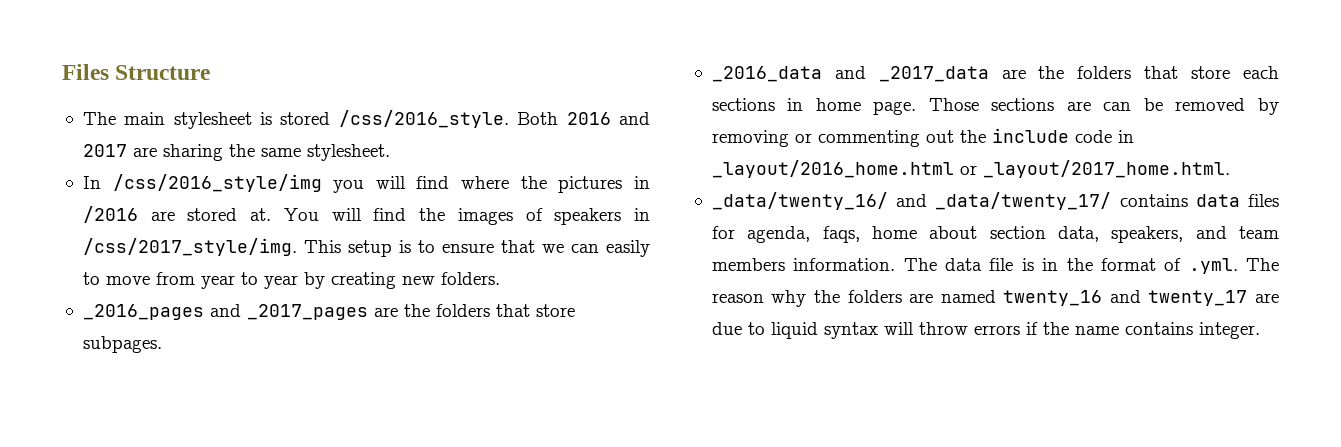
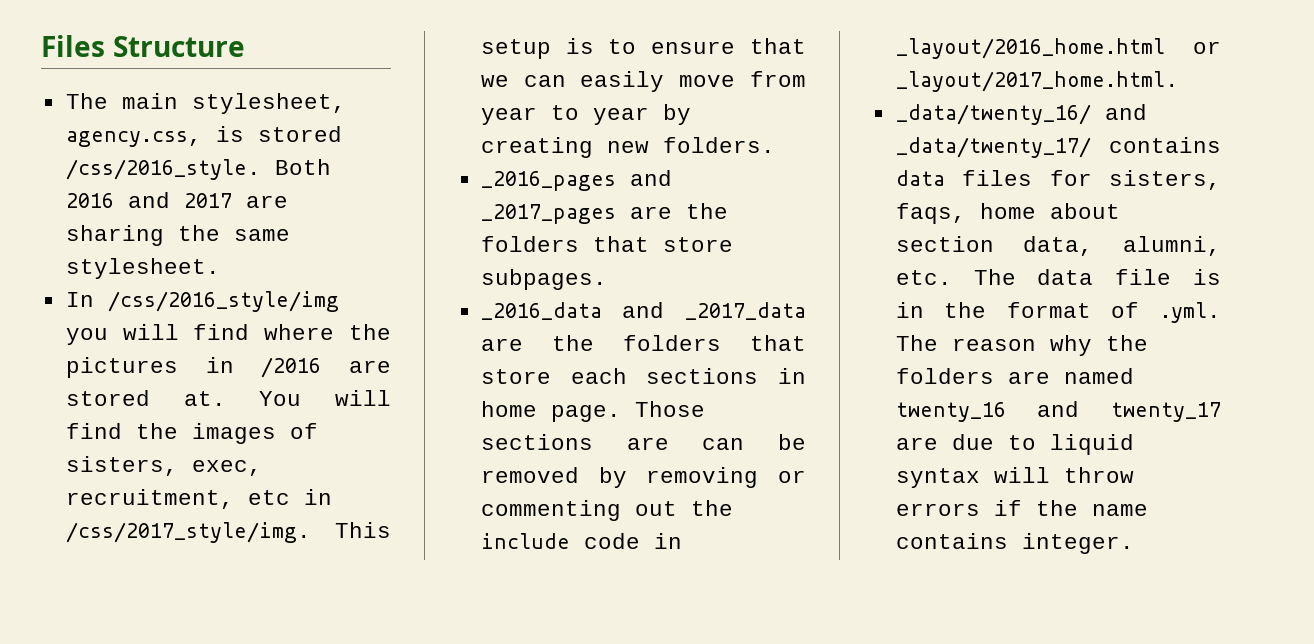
[173,112,252,129] stylesheet -> [191,93,346,114] [65,131,202,147] stylesheet, agency.css,
[554,208,622,225] speakers -> [65,456,262,476] [65,489,290,509] sisters, exec, recruitment, etc
[82,272,100,285] to -> (665, 81) none
[747,226,811,243] agenda, -> [1109,170,1221,190] sisters,
[1111,226,1279,243] [711,258,896,271] speakers, and team members information. -> [1123,236,1221,256] [895,270,952,285] alumni, etc.

